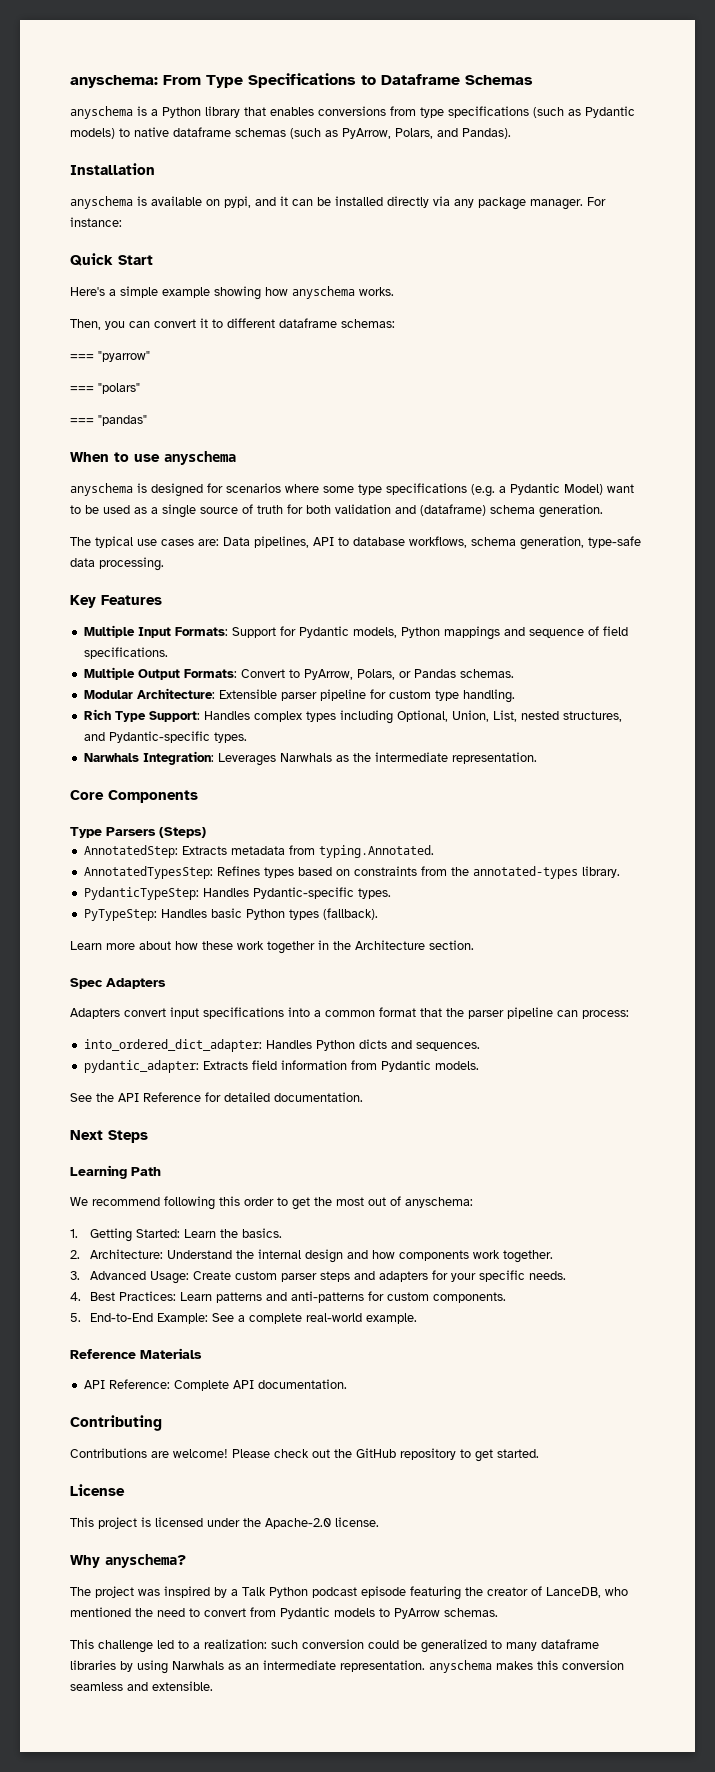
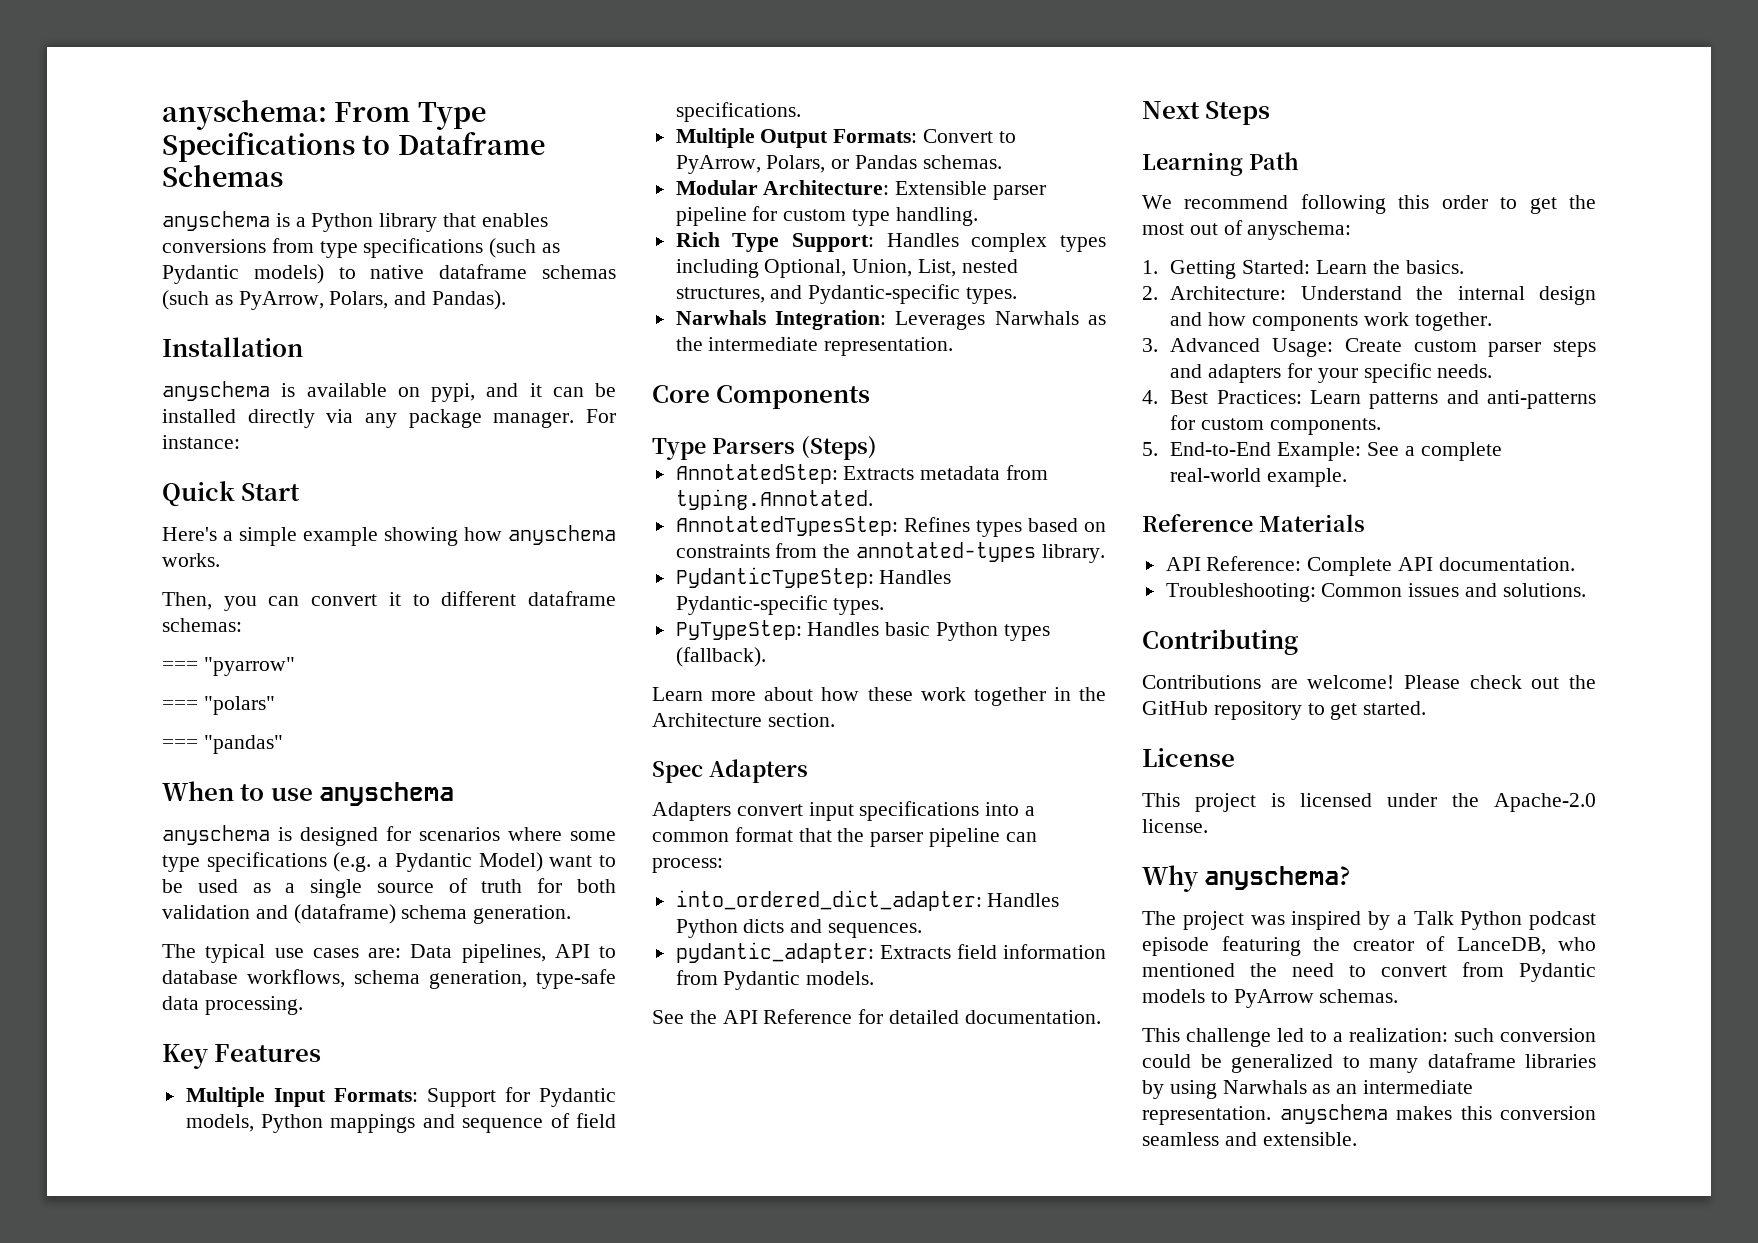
(347, 1384) none -> [1165,583,1586,602] // Troubleshooting: Common issues and solutions.

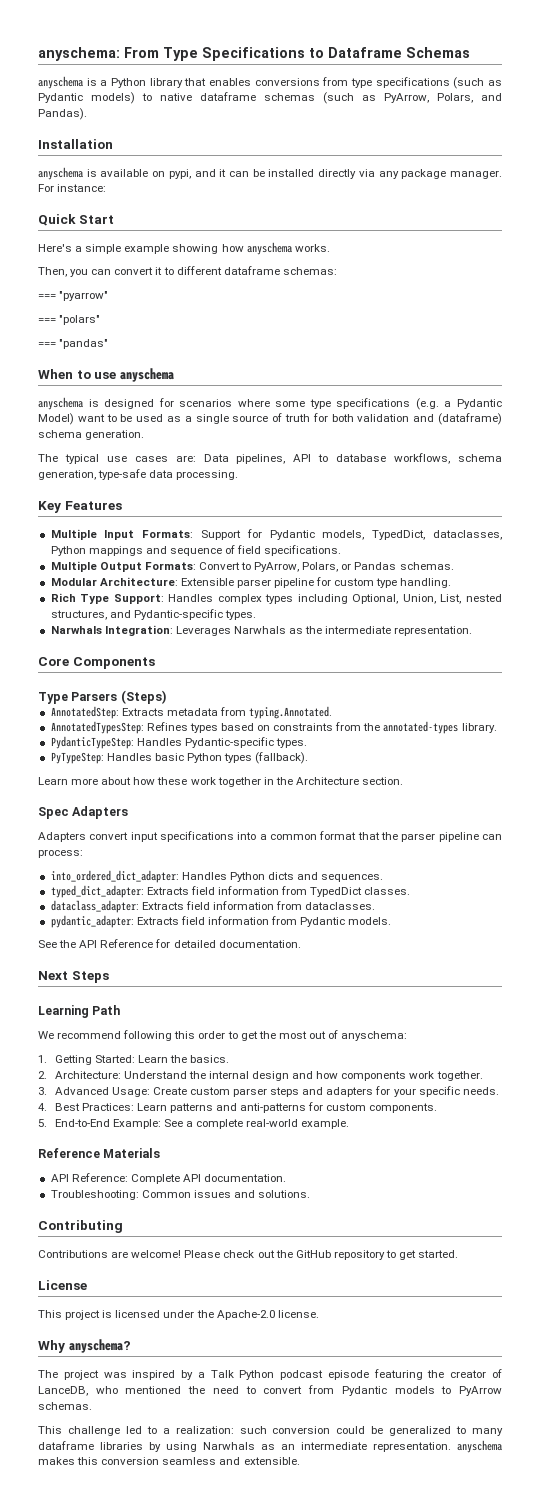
(254, 1123) none -> [372,530,502,540] TypedDict, dataclasses,
(923, 930) none -> [50,885,411,898] [50,900,376,913] // typed_dict_adapter: Extracts field information from TypedDict classes. // dataclass_adapter: Extracts field information from dataclasses.

